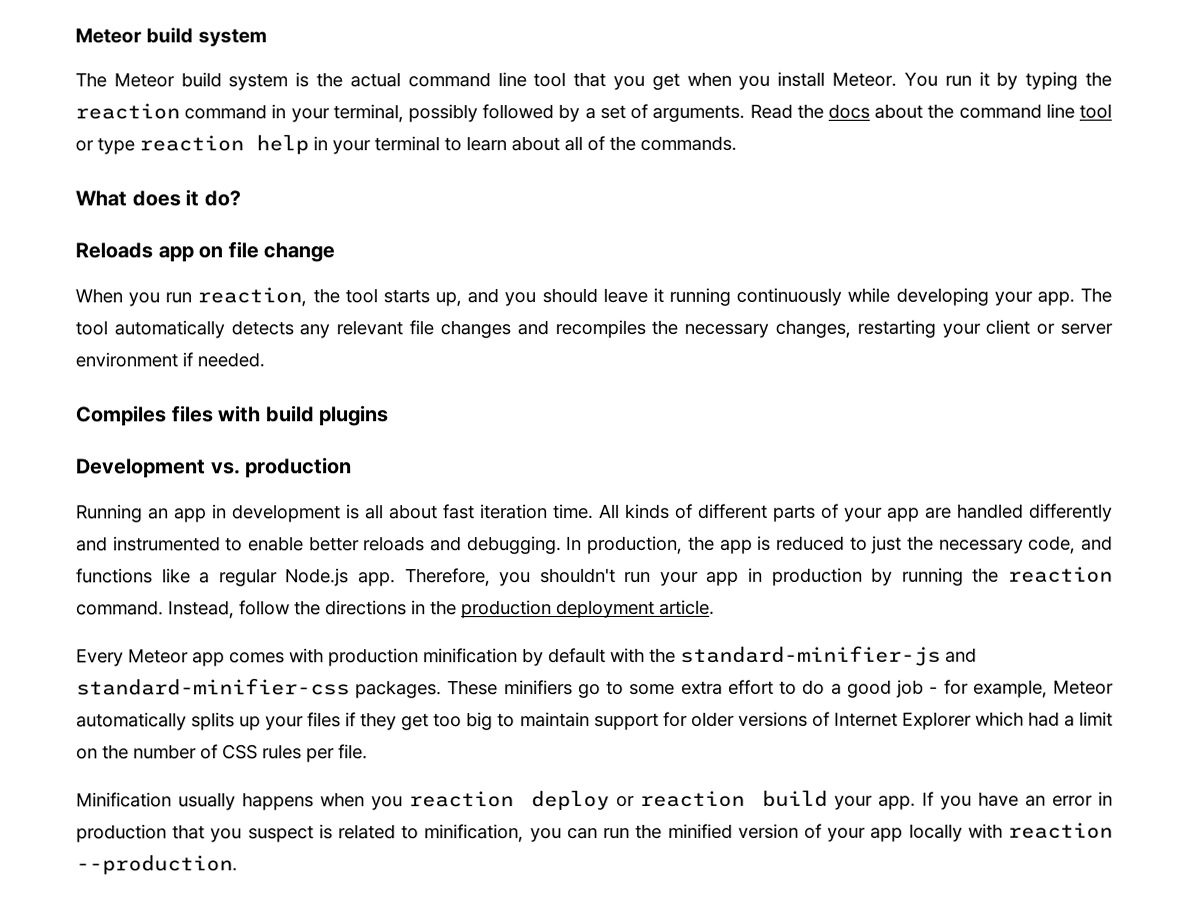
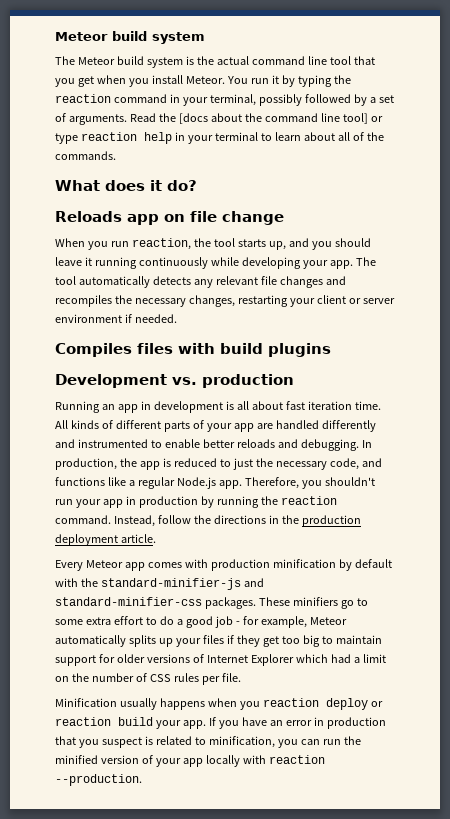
[827,103,870,119] docs -> [178,113,208,124] [docs
[1079,103,1112,119] tool -> [342,113,368,124] tool]

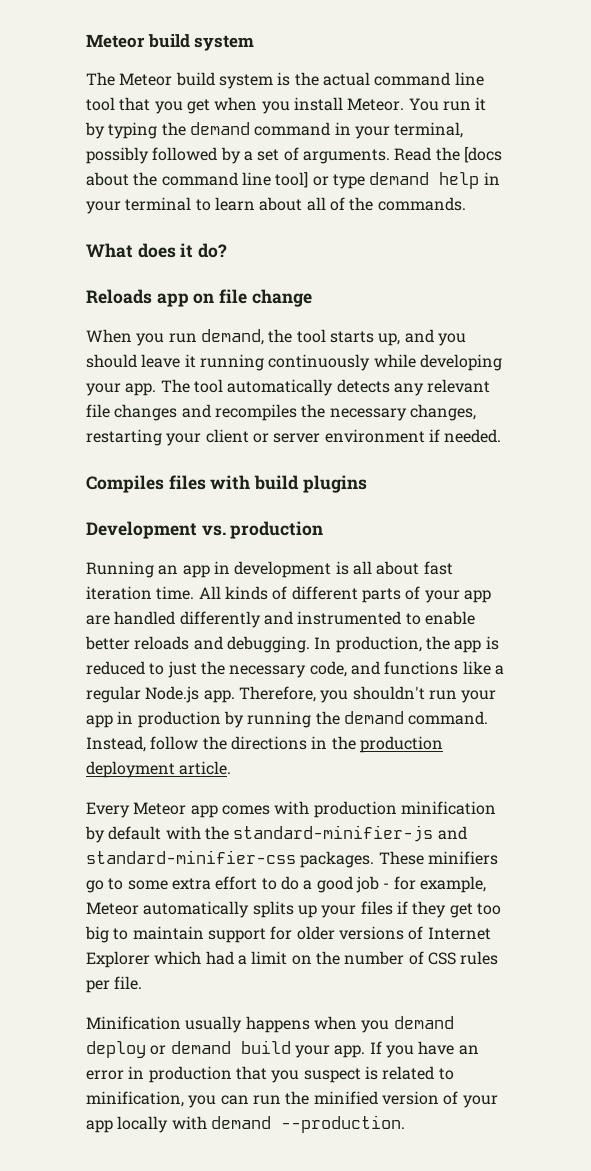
[55,94,111,103] reaction -> [189,122,250,135] demand
[80,132,137,141] reaction -> [369,172,430,185] demand
[131,238,191,250] reaction, -> [200,329,264,345] demand,
[280,496,337,505] reaction -> [343,711,404,724] demand
[262,698,319,707] reaction -> [393,1016,454,1029] demand
[55,717,111,726] reaction -> [170,1041,231,1054] demand
[268,755,325,764] reaction -> [210,1116,271,1129] demand

